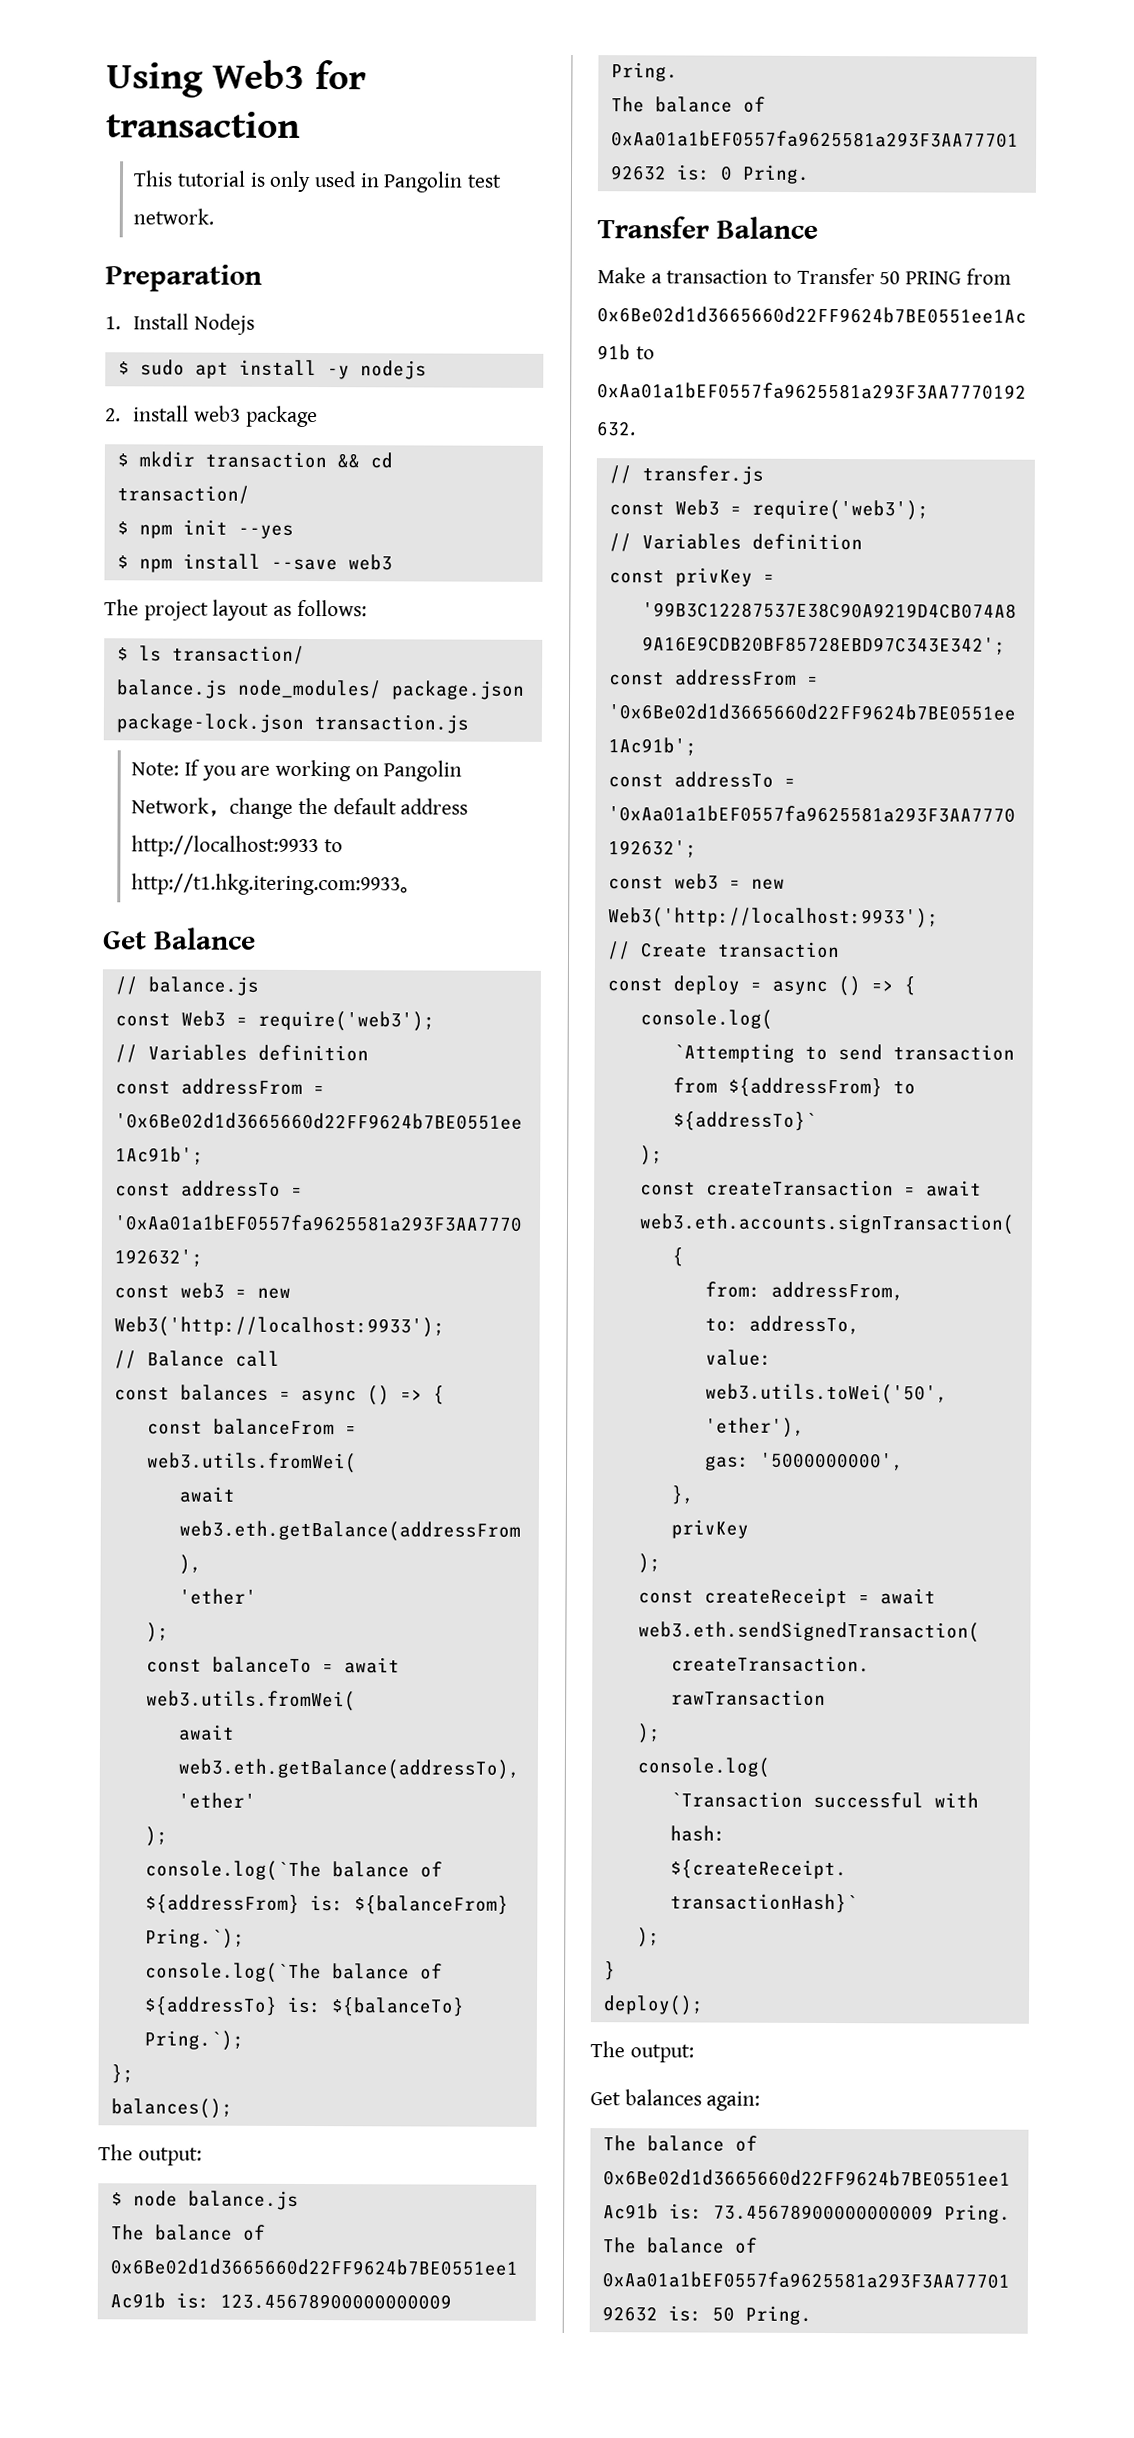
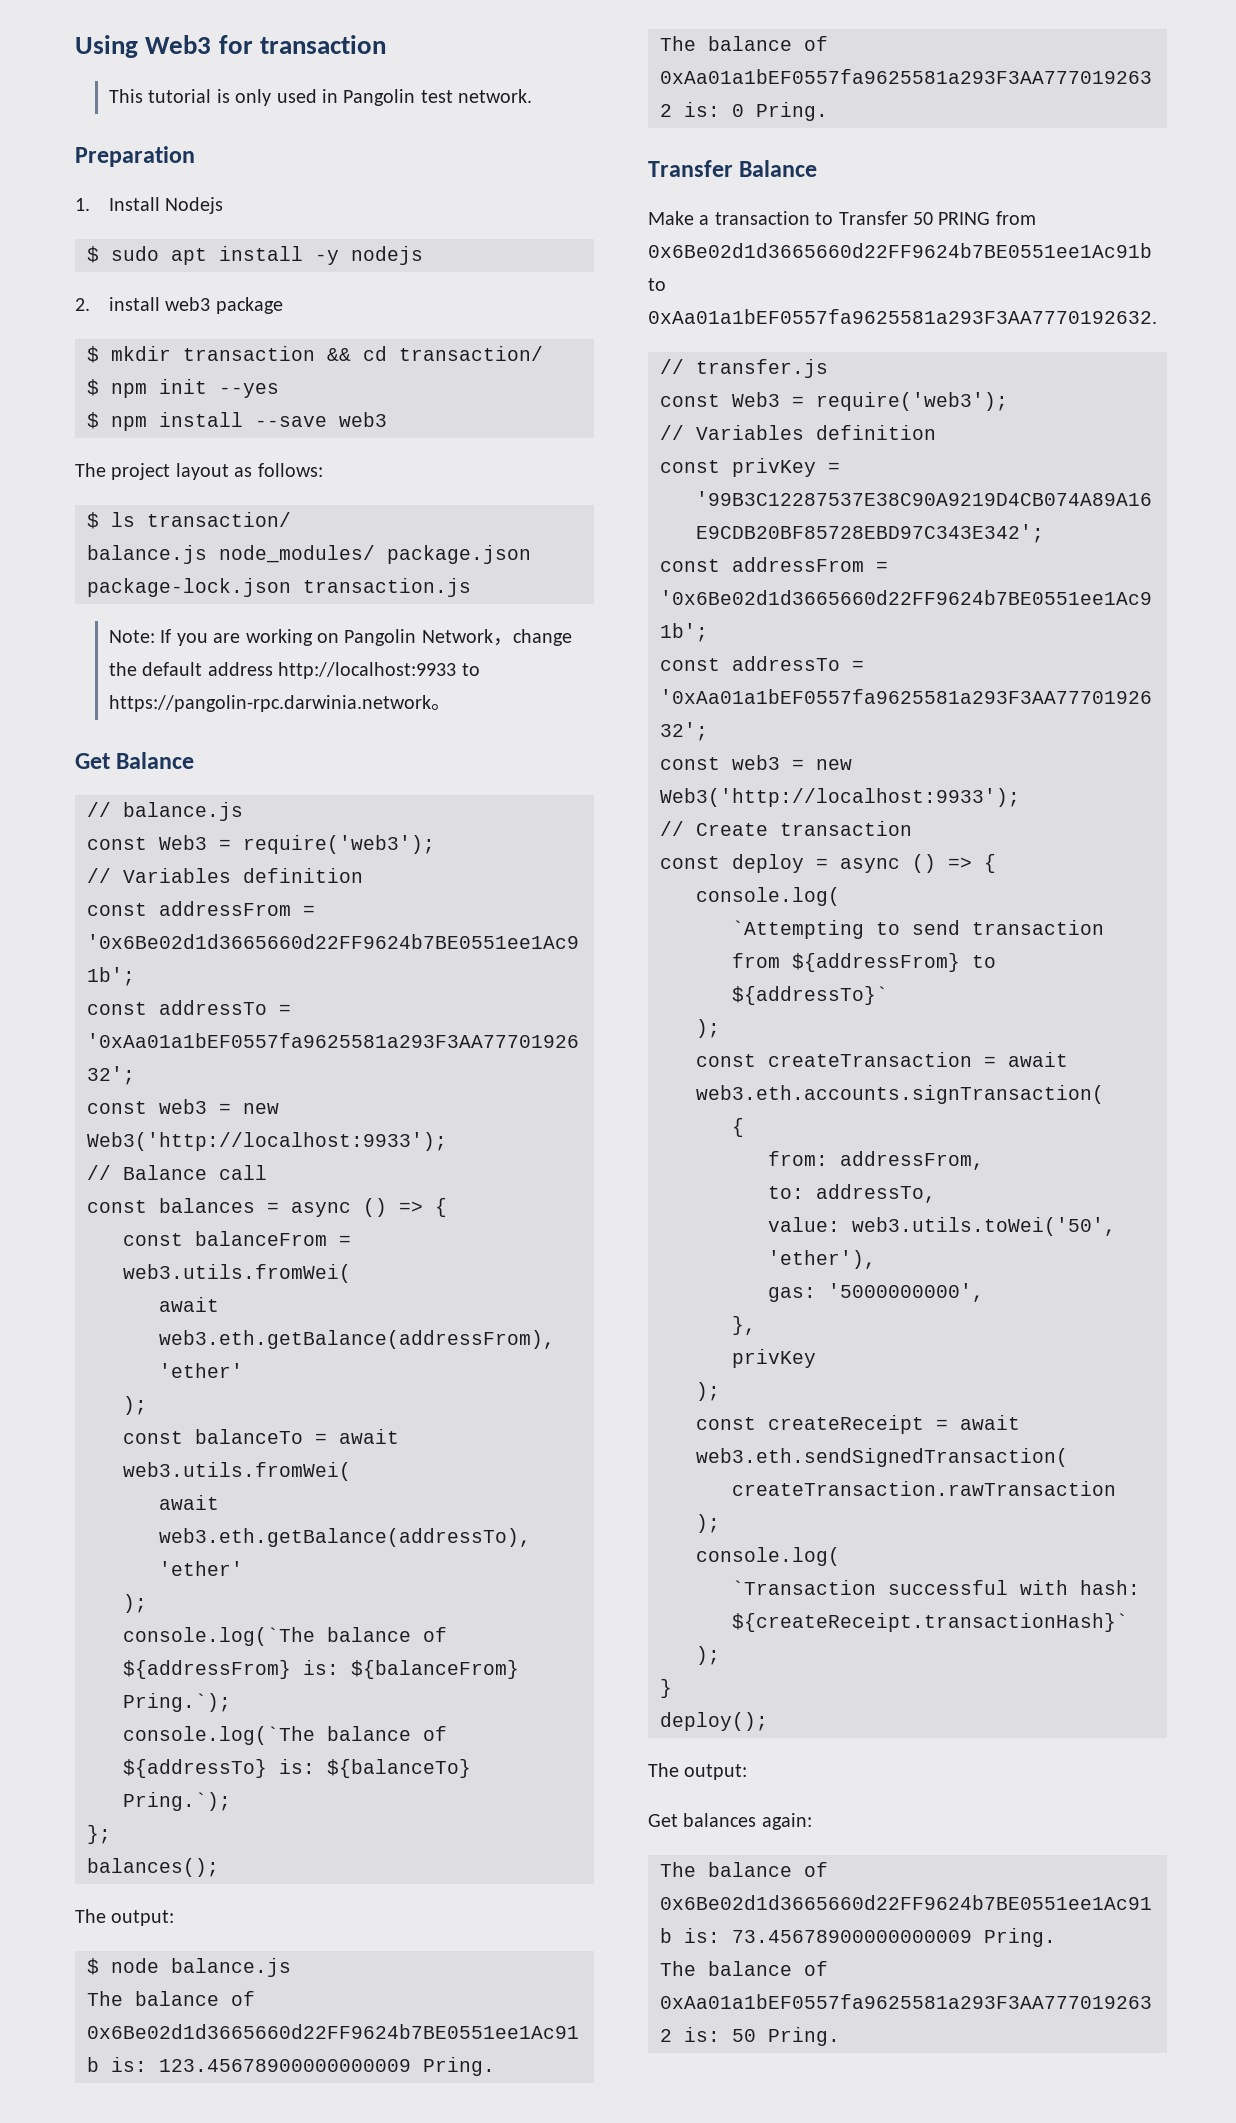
[131,873,402,896] http://t1.hkg.itering.com:9933 -> [108,695,431,712] https://pangolin-rpc.darwinia.network

